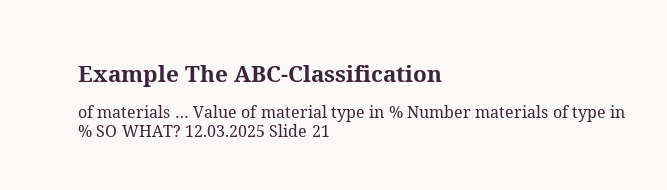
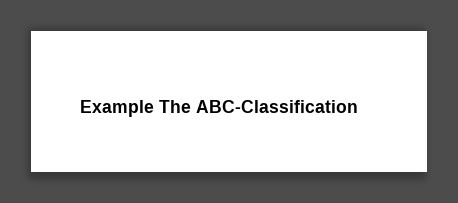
[78,105,626,122] [78,124,330,137] // of materials … Value of material type in % Number materials of type in % SO WHAT? 12.03.2025 Slide 21 -> (358, 106) none

